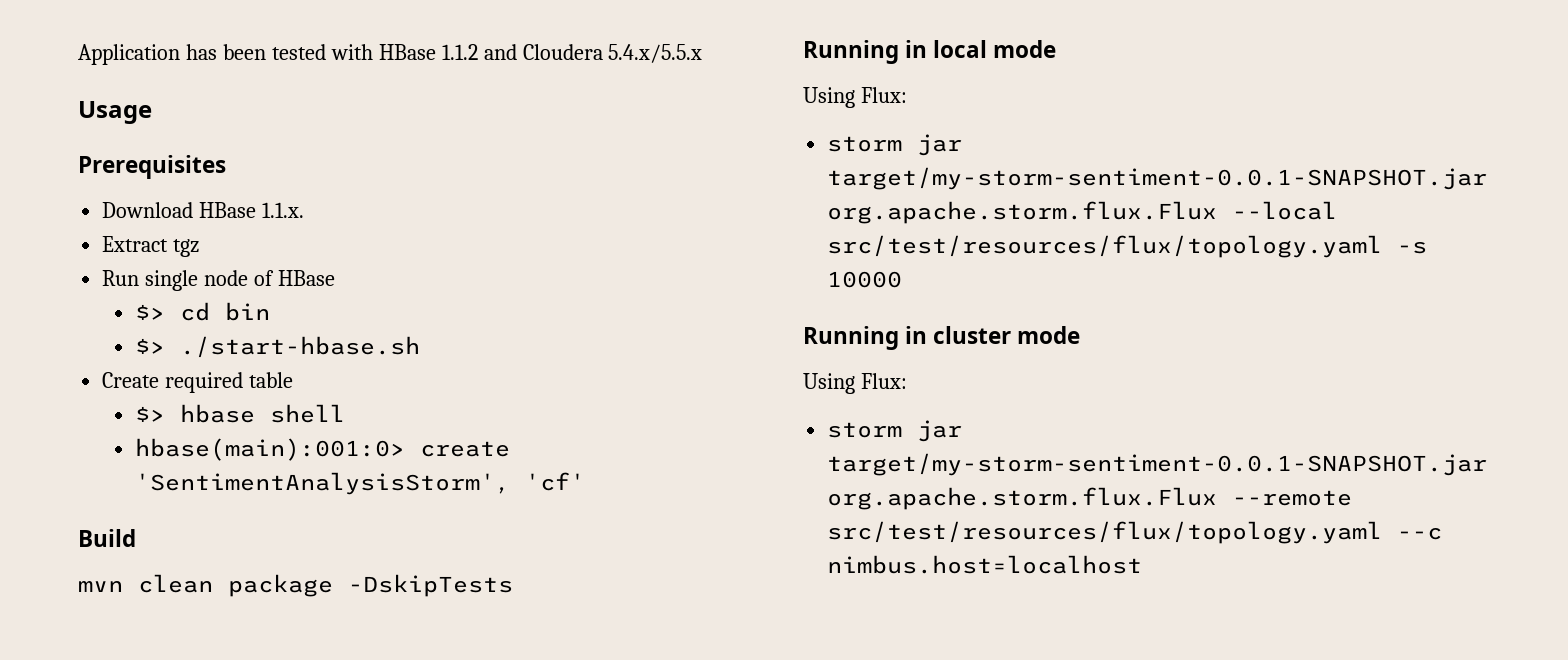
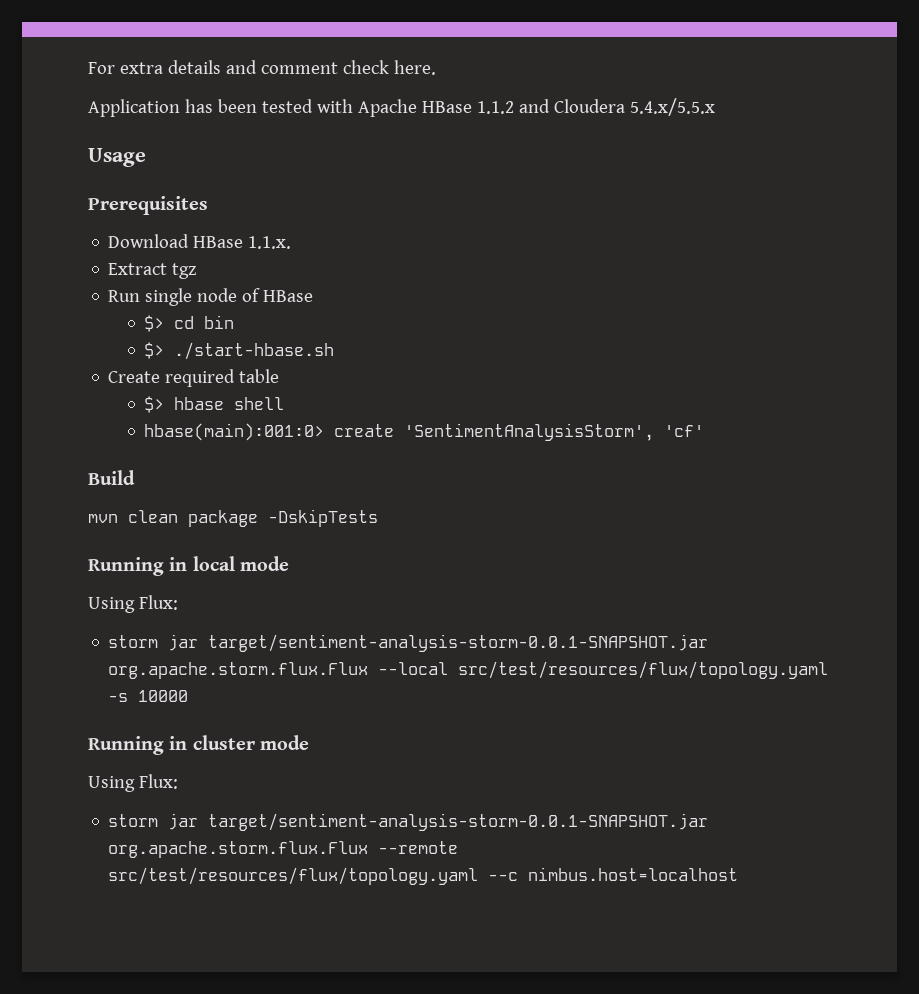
(78, 54) none -> [88,60,436,75] For extra details and comment check here. //
(373, 52) none -> [357,99,417,117] Apache
[827,167,1488,190] target/my-storm-sentiment-0.0.1-SNAPSHOT.jar -> [208,634,709,652] target/sentiment-analysis-storm-0.0.1-SNAPSHOT.jar
[827,453,1488,476] target/my-storm-sentiment-0.0.1-SNAPSHOT.jar -> [208,813,709,831] target/sentiment-analysis-storm-0.0.1-SNAPSHOT.jar

